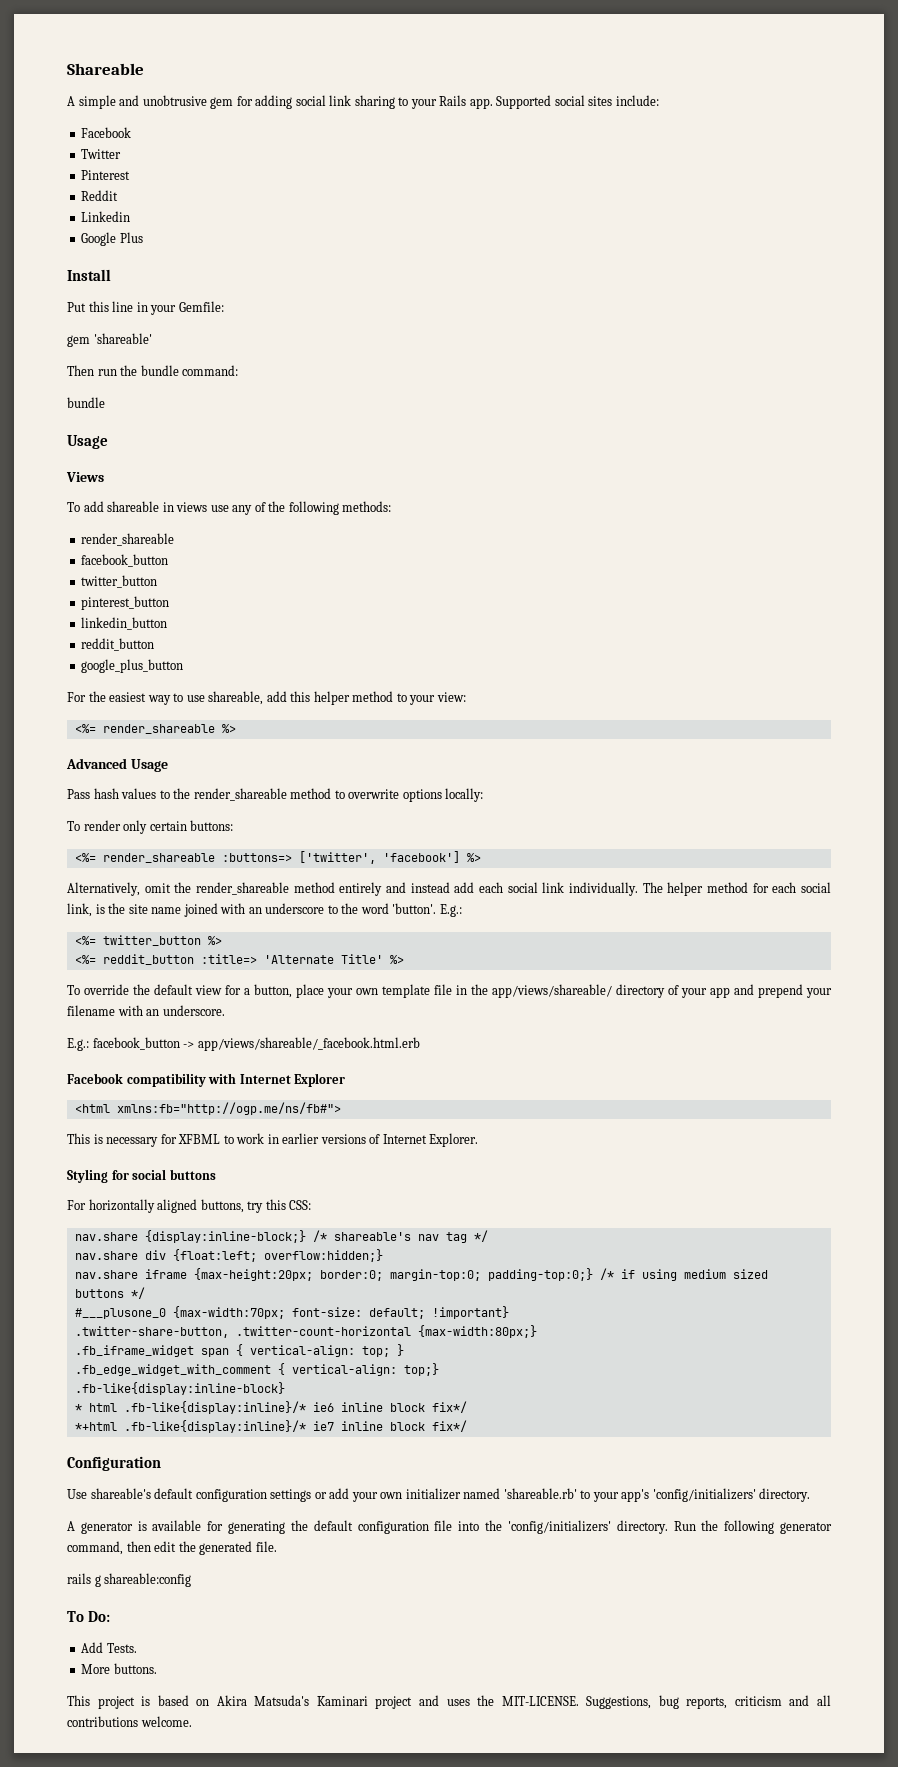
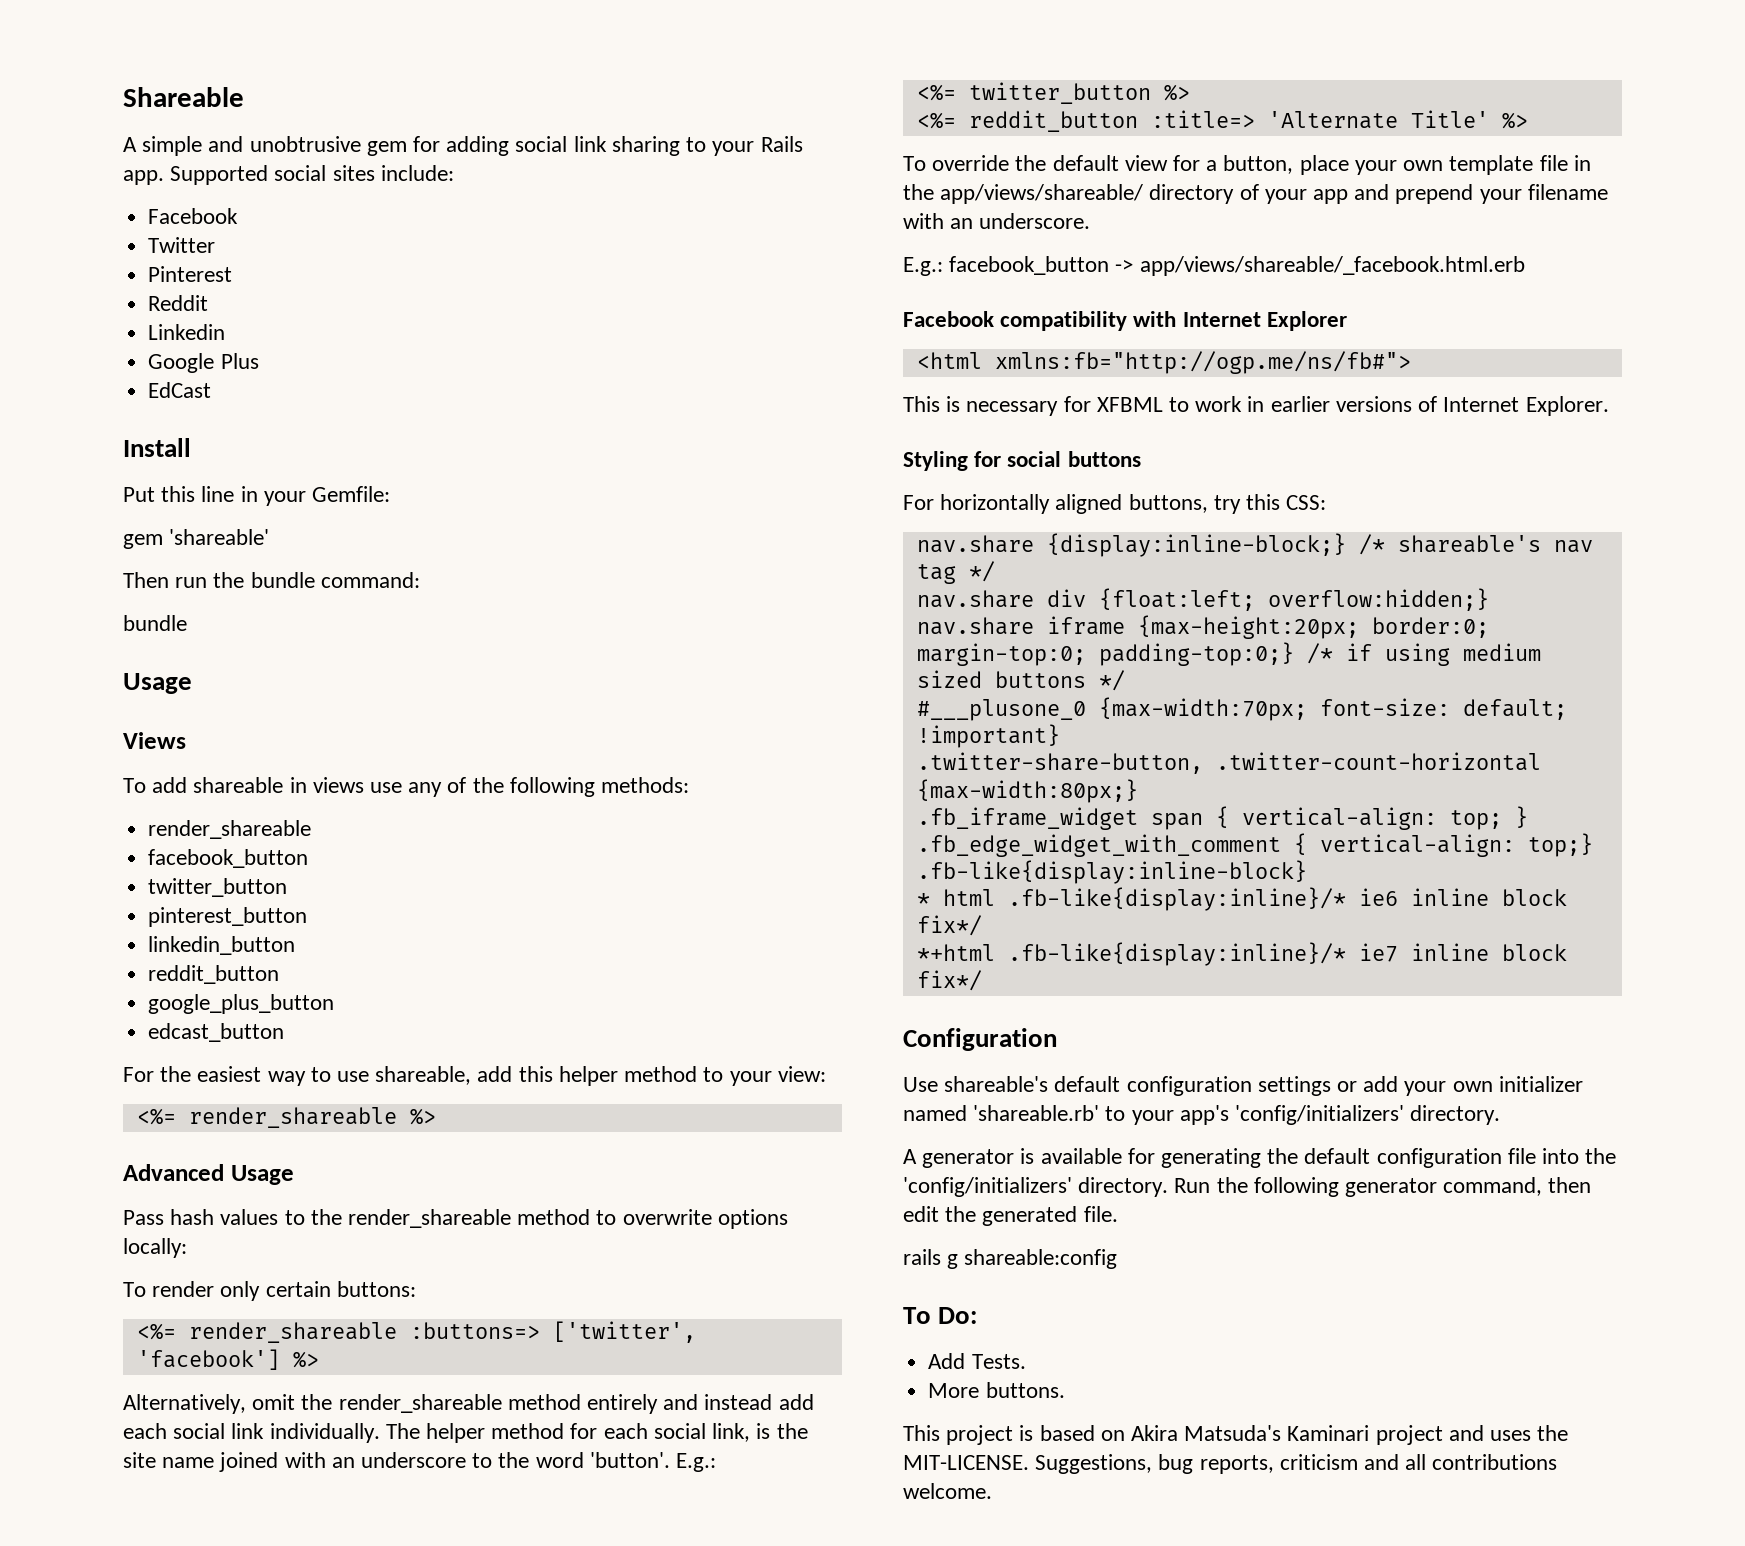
(143, 237) none -> [148,382,212,398] // EdCast
(184, 666) none -> [148,1023,285,1042] // edcast_button

